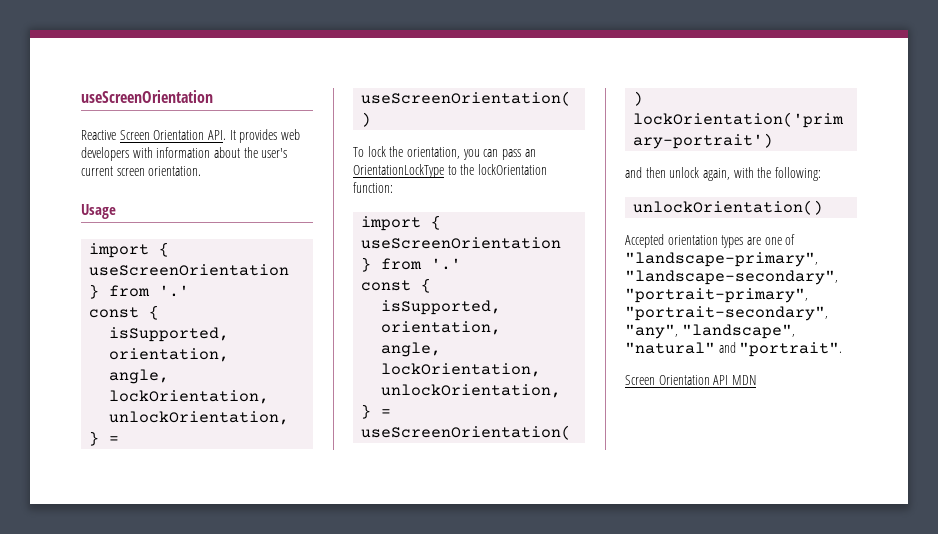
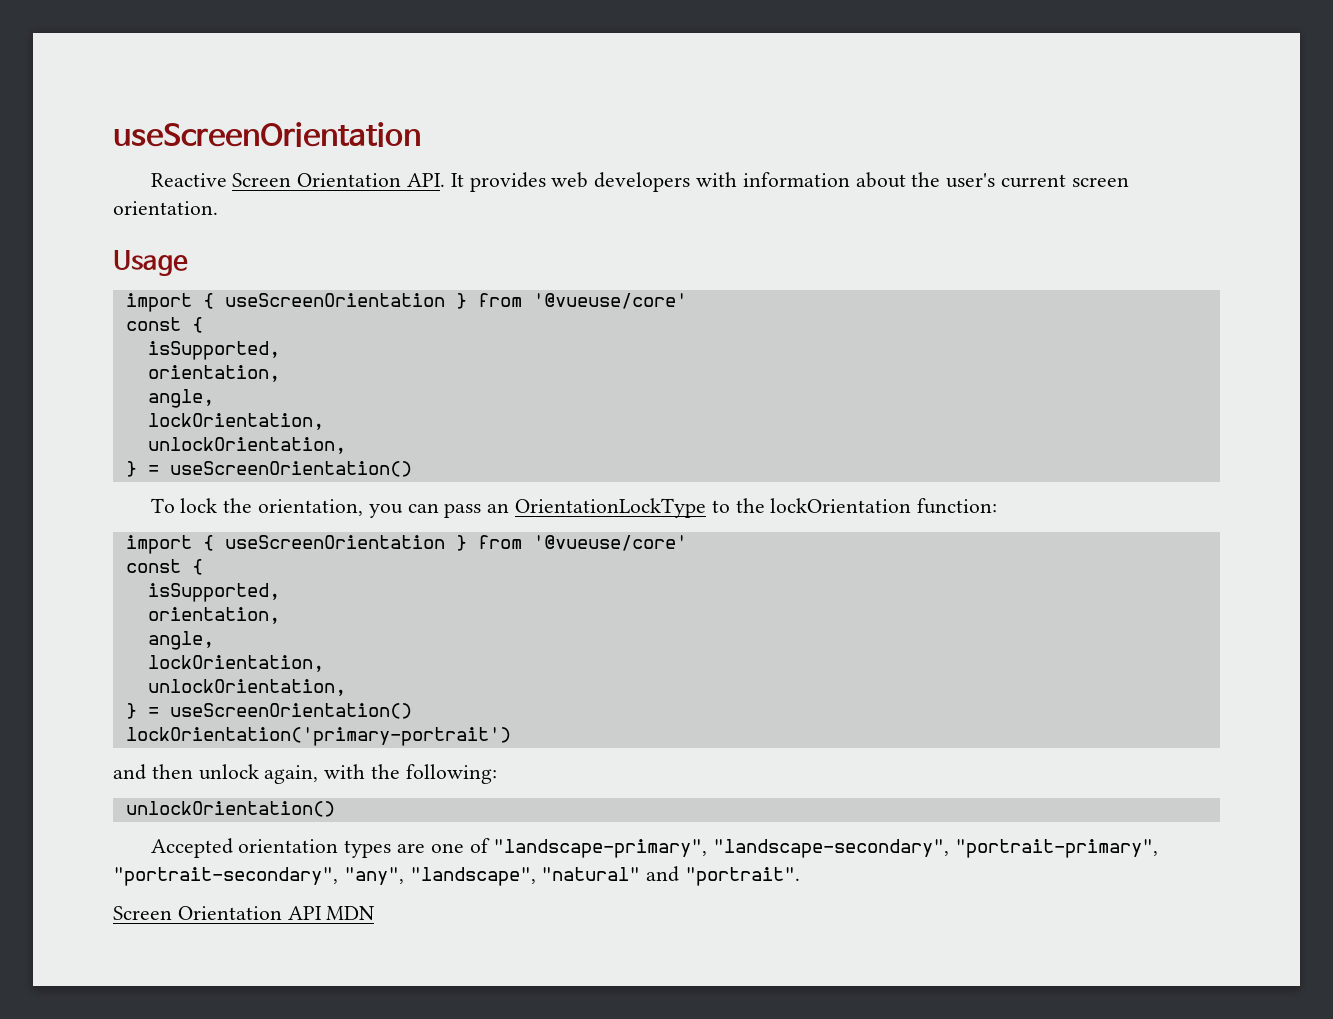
[159,285,190,297] '.' -> [532,293,687,309] '@vueuse/core'
[431,258,462,270] '.' -> [532,535,687,551] '@vueuse/core'

